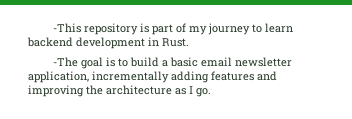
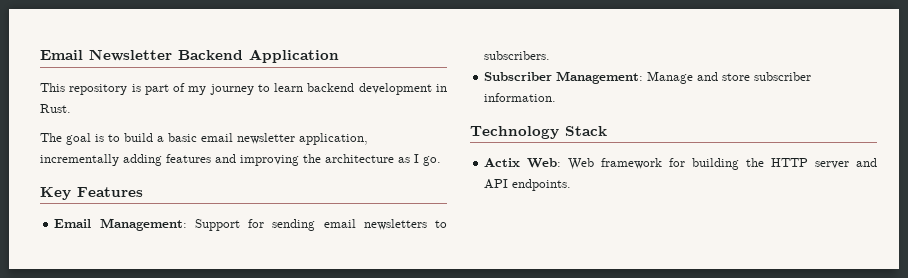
[53,23,82,33] -This -> [40,49,339,63] [40,83,65,92] Email Newsletter Backend Application // This
[53,57,79,67] -The -> [40,133,62,142] The
(211, 92) none -> [40,187,143,200] [54,218,447,231] [484,51,551,60] [484,71,812,84] [484,93,557,102] [470,126,607,139] [484,158,877,170] [484,179,572,191] // Key Features // Email Management: Support for sending email newsletters to subscribers. // Subscriber Management: Manage and store subscriber information. // Technology Stack // Actix Web: Web framework for building the HTTP server and API endpoints.

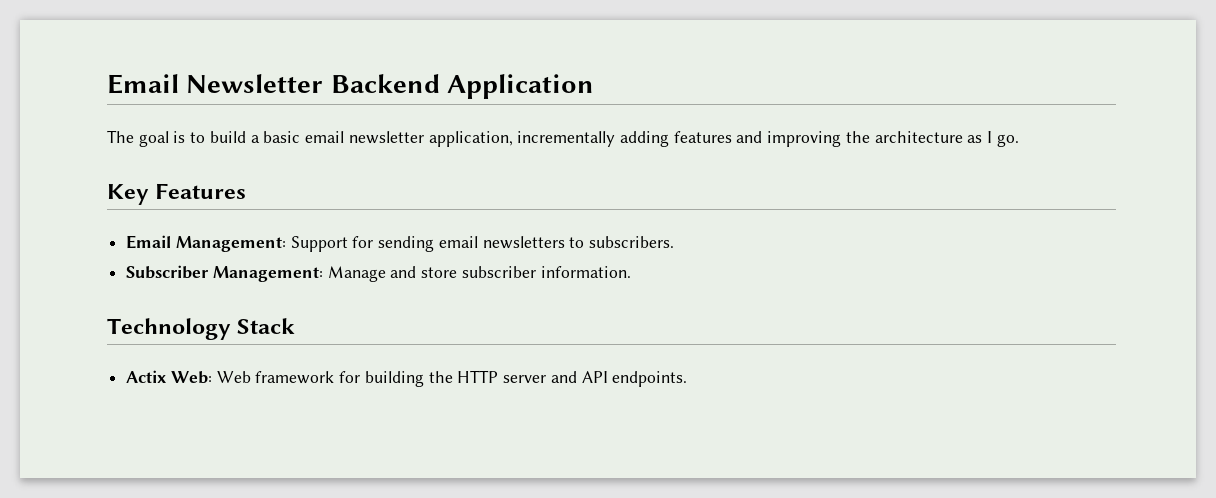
[40,83,447,95] [40,104,71,113] // This repository is part of my journey to learn backend development in Rust. -> (595, 86) none

